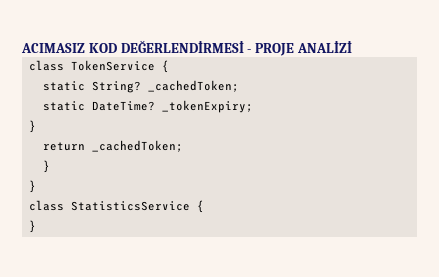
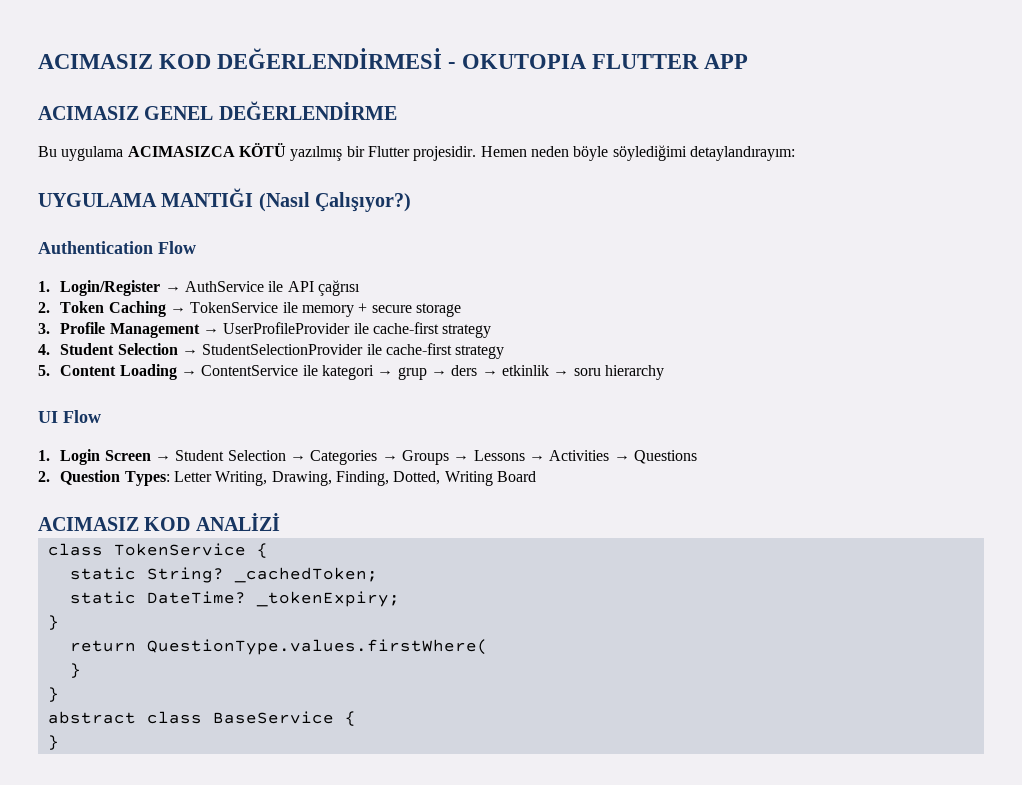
[255,43,295,56] PROJE -> [462,54,749,69] [38,101,397,120] [38,143,795,161] [38,188,412,212] [38,241,196,254] [38,280,361,296] [38,301,461,317] [38,322,492,338] [38,343,505,359] [38,364,664,380] [38,410,101,423] [38,449,697,465] [38,470,536,486] [38,517,191,531] OKUTOPIA FLUTTER APP // ACIMASIZ GENEL DEĞERLENDİRME // Bu uygulama ACIMASIZCA KÖTÜ yazılmış bir Flutter projesidir. Hemen neden böyle söylediğimi detaylandırayım: // UYGULAMA MANTIĞI (Nasıl Çalışıyor?) // Authentication Flow // 1. Login/Register → AuthService ile API çağrısı // 2. Token Caching → TokenService ile memory + secure storage // 3. Profile Management → UserProfileProvider ile cache-first strategy // 4. Student Selection → StudentSelectionProvider ile cache-first strategy // 5. Content Loading → ContentService ile kategori → grup → ders → etkinlik → soru hierarchy // UI Flow // 1. Login Screen → Student Selection → Categories → Groups → Lessons → Activities → Questions // 2. Question Types: Letter Writing, Drawing, Finding, Dotted, Writing Board // ACIMASIZ KOD
[92,140,184,152] _cachedToken; -> [146,639,488,655] QuestionType.values.firstWhere(
[29,200,191,211] class StatisticsService -> [47,711,334,724] abstract class BaseService

